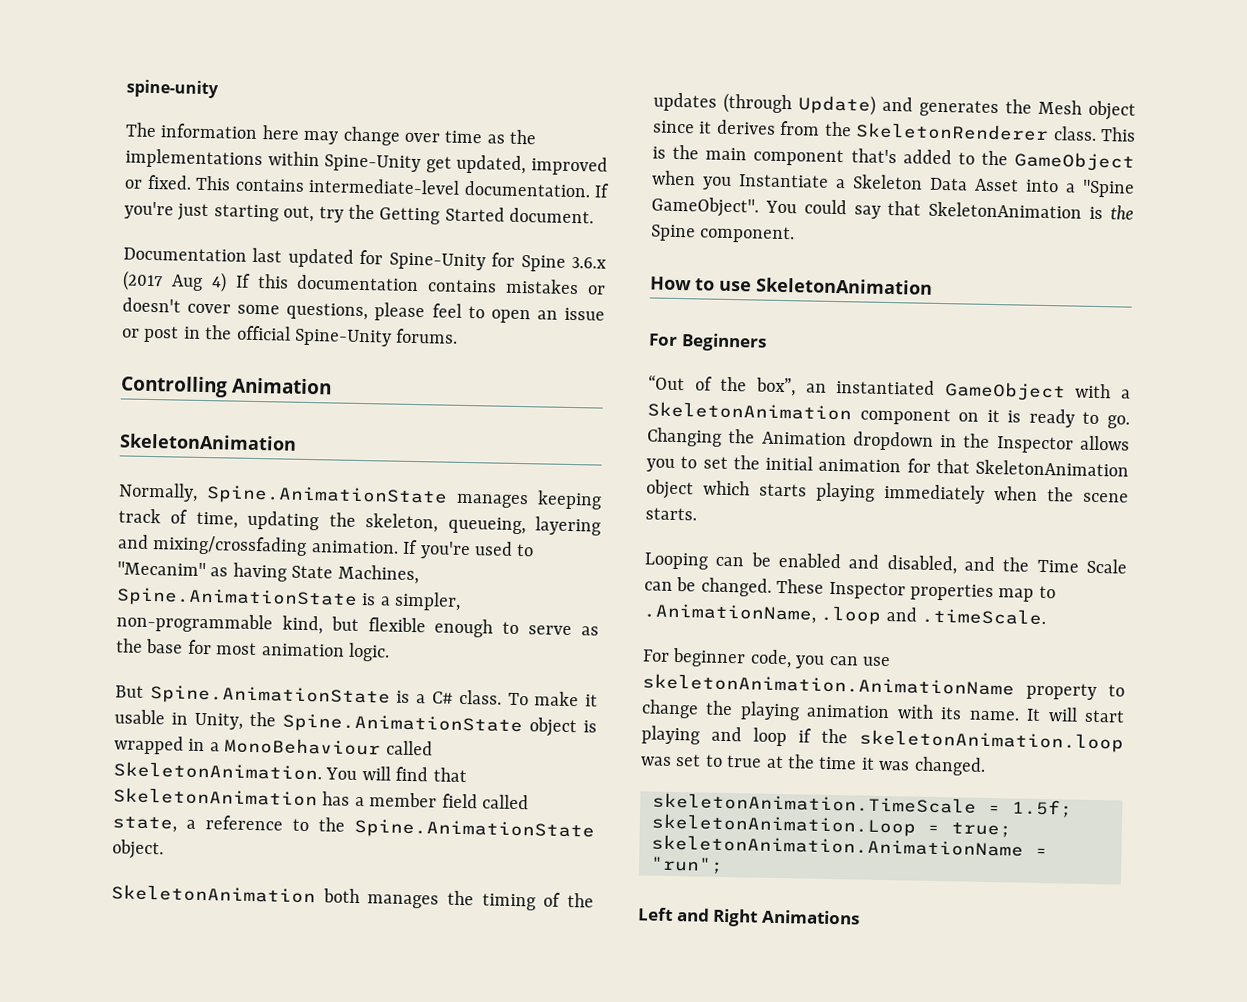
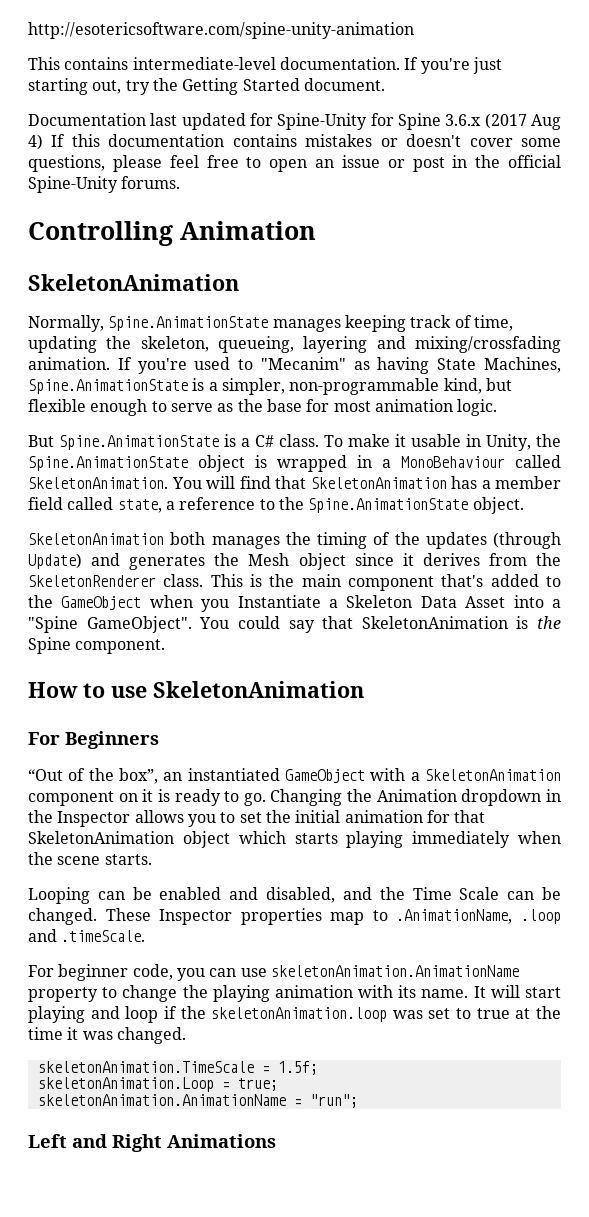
[126,79,219,99] [125,122,538,146] [125,148,608,176] [124,174,192,190] spine-unity // The information here may change over time as the implementations within Spine-Unity get updated, improved or fixed. -> [28,22,414,39] http://esotericsoftware.com/spine-unity-animation //
(462, 310) none -> [206,155,239,168] free

